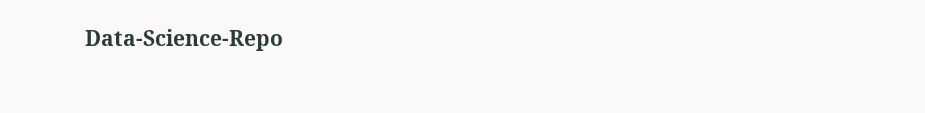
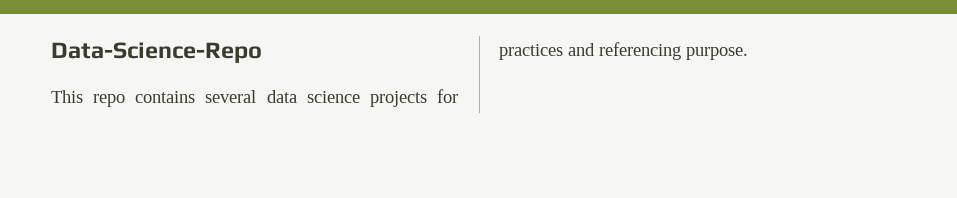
(283, 40) none -> [51,89,458,107] [499,42,748,60] // This repo contains several data science projects for practices and referencing purpose.

